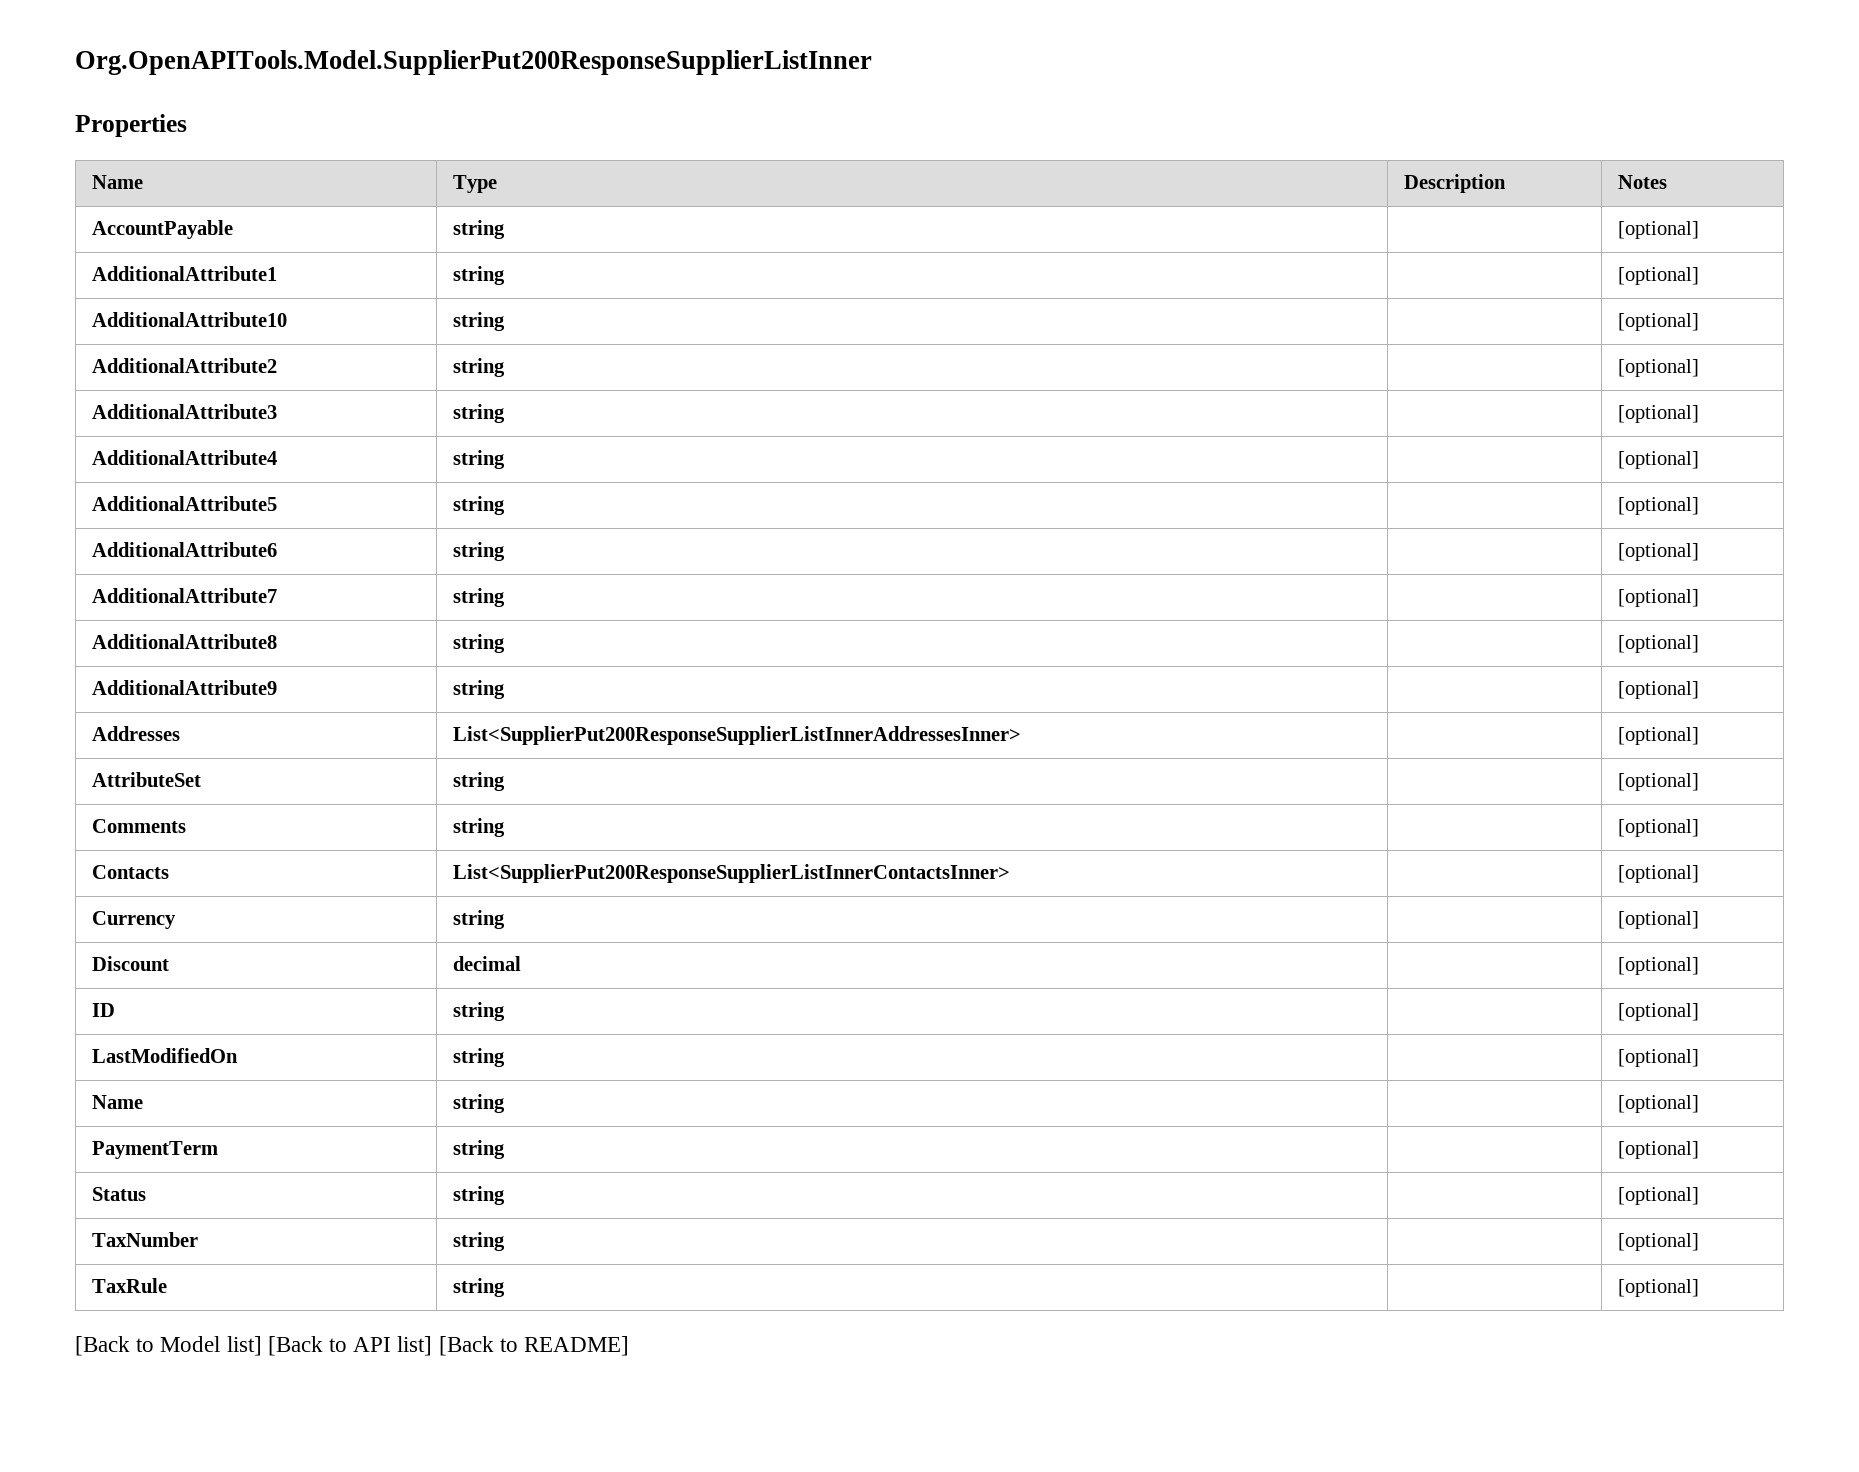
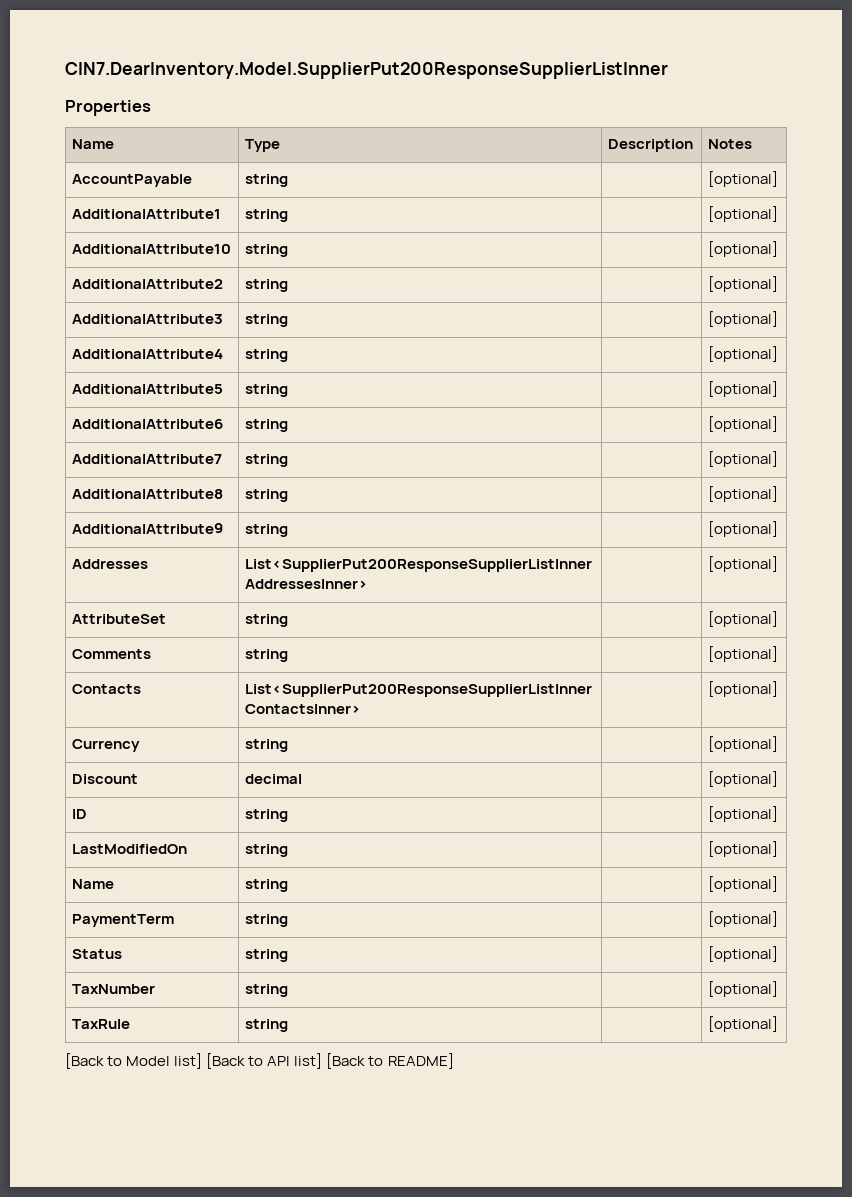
[75,50,872,75] Org.OpenAPITools.Model.SupplierPut200ResponseSupplierListInner -> [65,62,668,79] CIN7.DearInventory.Model.SupplierPut200ResponseSupplierListInner

